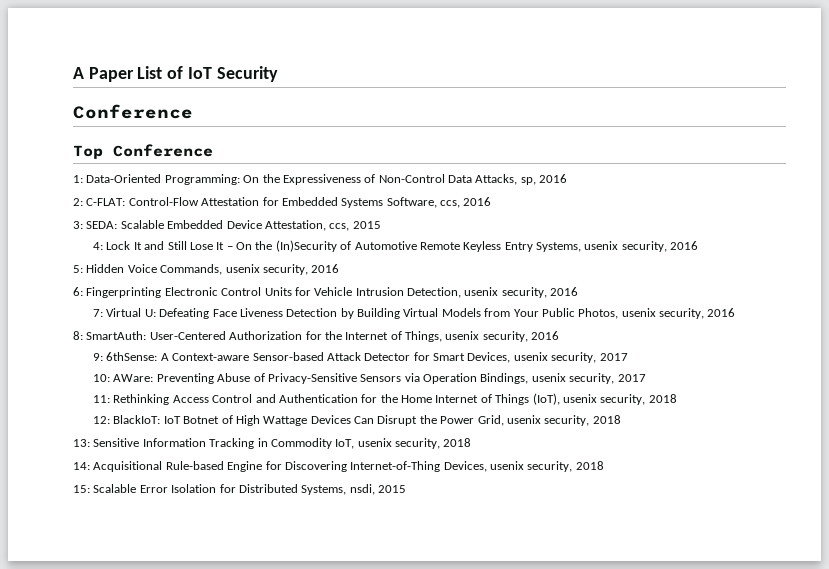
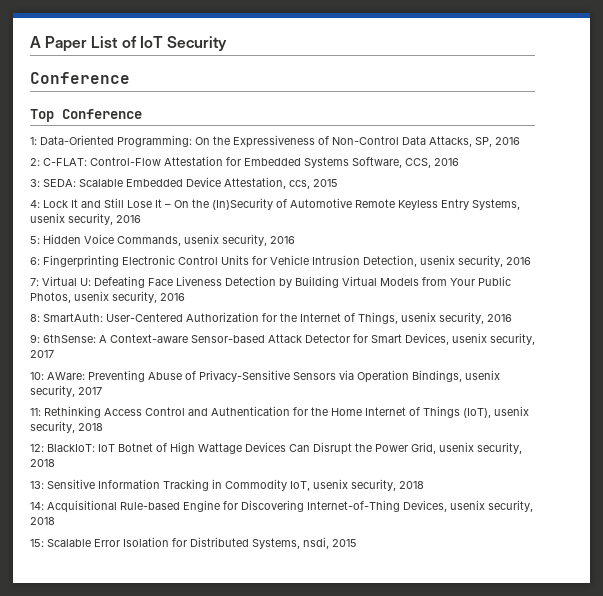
[520,177,536,185] sp, -> [475,137,492,147] SP,
[440,200,460,208] ccs, -> [405,158,431,168] CCS,

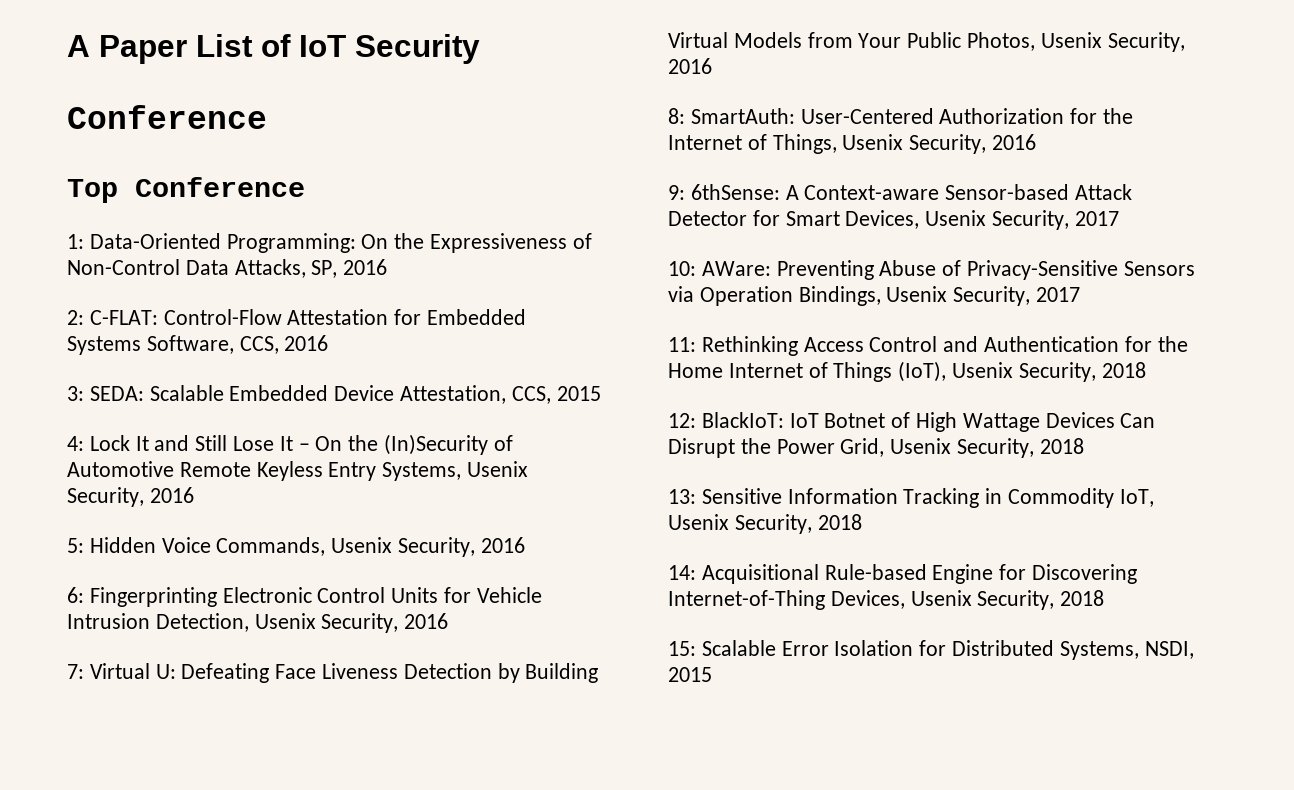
[289,180,310,189] ccs, -> [511,386,551,404] CCS,
[30,213,113,225] usenix security, -> [467,461,529,477] [67,487,144,507] Usenix Security,
[184,234,267,246] usenix security, -> [331,537,476,557] Usenix Security,
[420,255,503,267] usenix security, -> [254,613,399,633] Usenix Security,
[74,291,157,303] usenix security, -> [1040,32,1185,52] Usenix Security,
[401,312,484,324] usenix security, -> [842,134,987,154] Usenix Security,
[452,333,535,345] usenix security, -> [925,210,1070,230] Usenix Security,
[465,370,500,380] [30,385,75,397] usenix security, -> [886,286,1031,306] Usenix Security,
[494,406,529,416] [30,421,75,433] usenix security, -> [952,362,1096,382] Usenix Security,
[439,442,522,454] usenix security, -> [890,438,1035,458] Usenix Security,
[313,479,396,491] usenix security, -> [668,514,812,534] Usenix Security,
[450,500,533,512] usenix security, -> [910,590,1055,610] Usenix Security,
[303,537,329,549] nsdi, -> [1144,641,1194,659] NSDI,

